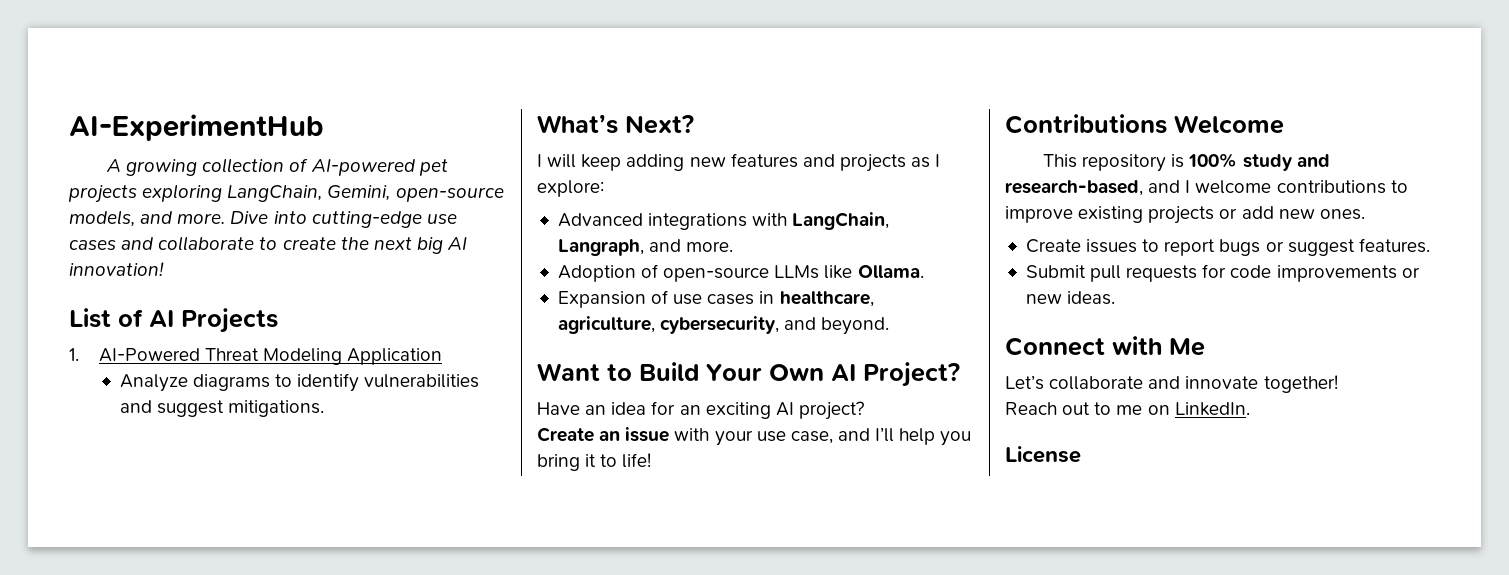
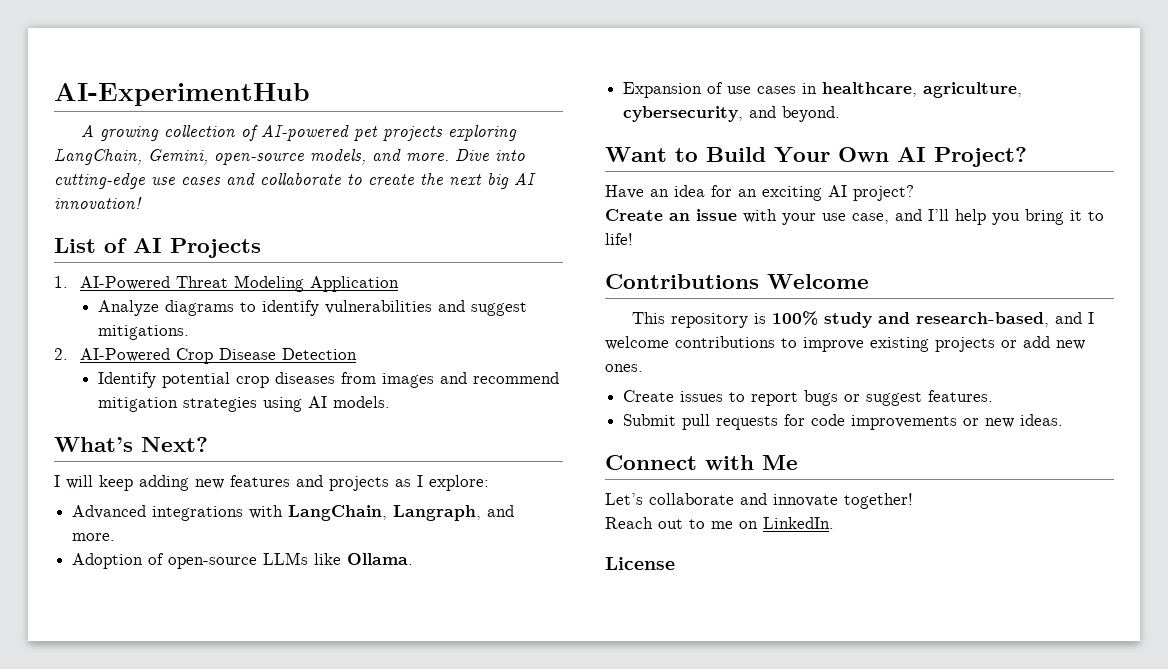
(324, 408) none -> [54,348,357,364] [97,372,559,388] [97,396,390,412] // 2. AI-Powered Crop Disease Detection // Identify potential crop diseases from images and recommend mitigation strategies using AI models.

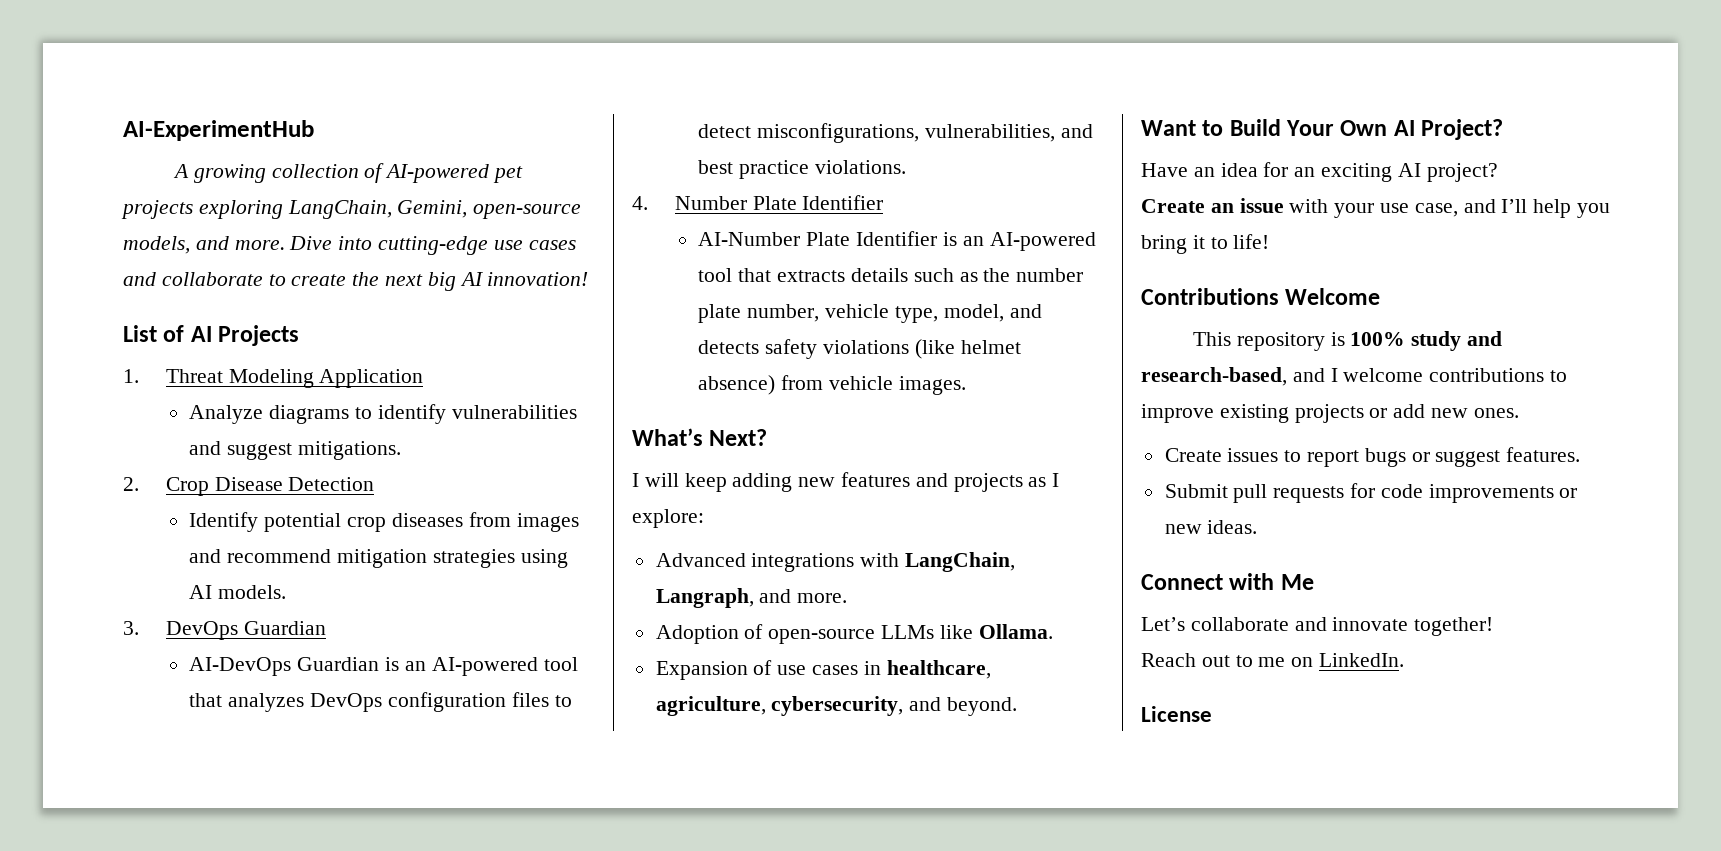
[79,276,170,290] AI-Powered -> (139, 376) none
[79,348,170,362] AI-Powered -> (139, 484) none
(390, 402) none -> [123,621,326,640] [189,657,578,676] [189,692,572,712] [698,123,1093,143] [698,160,907,179] [632,195,884,210] [698,231,1096,251] [698,268,1084,282] [698,304,1042,323] [698,339,1021,359] [698,375,966,395] // 3. DevOps Guardian // AI-DevOps Guardian is an AI-powered tool that analyzes DevOps configuration files to detect misconfigurations, vulnerabilities, and best practice violations. // 4. Number Plate Identifier // AI-Number Plate Identifier is an AI-powered tool that extracts details such as the number plate number, vehicle type, model, and detects safety violations (like helmet absence) from vehicle images.

